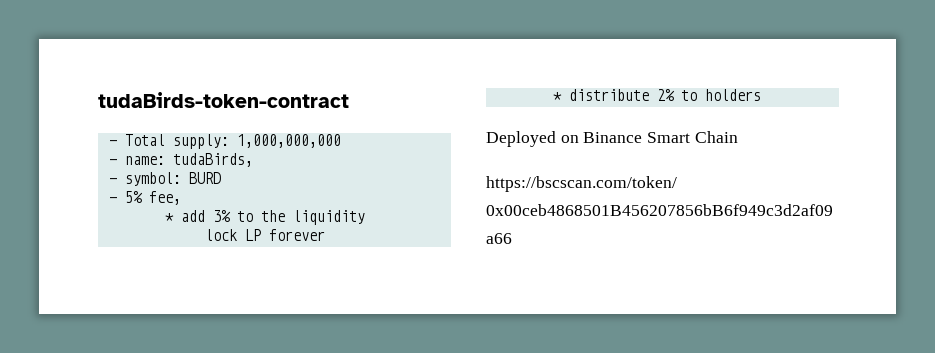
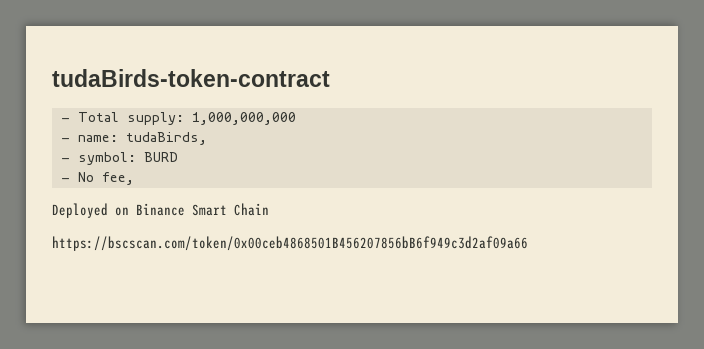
[124,191,143,203] 5% -> [77,172,94,182] No
[164,210,365,225] [204,229,325,241] [552,89,761,101] // * add 3% to the liquidity // lock LP forever // * distribute 2% to holders -> (134, 178) none

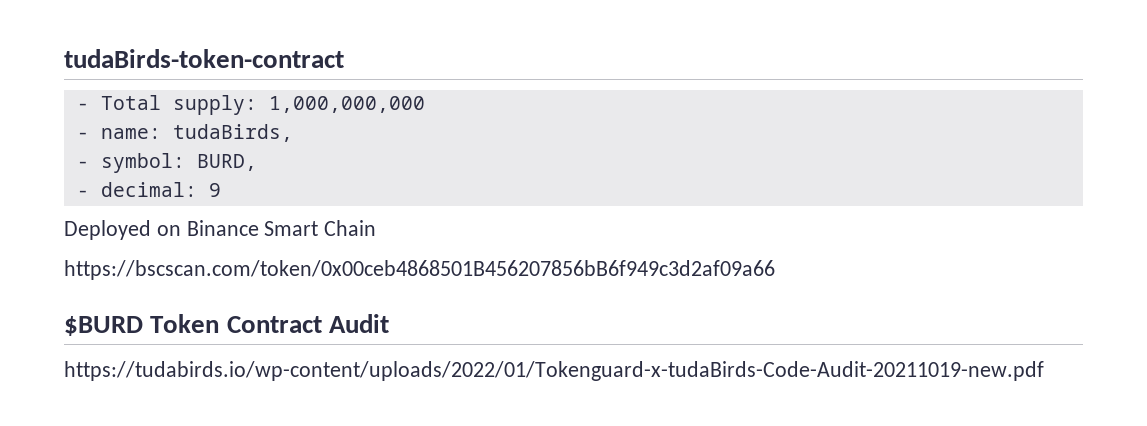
[143,152,178,162] [60,172,134,185] BURD // - No fee, -> [196,154,257,171] [76,182,221,197] BURD, // - decimal: 9
(528, 243) none -> [64,314,389,336] [64,361,1044,381] // $BURD Token Contract Audit // https://tudabirds.io/wp-content/uploads/2022/01/Tokenguard-x-tudaBirds-Code-Audit-20211019-new.pdf

